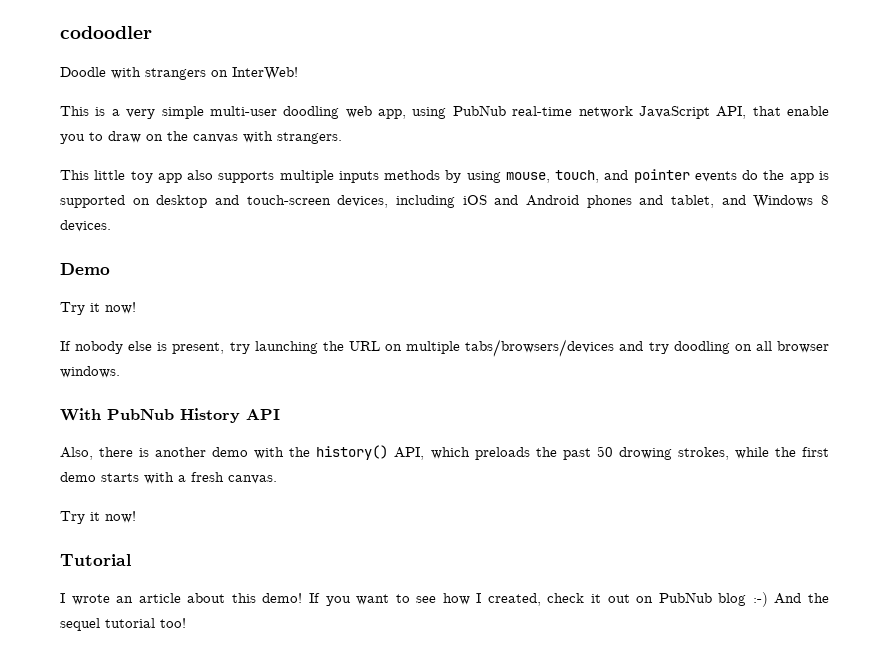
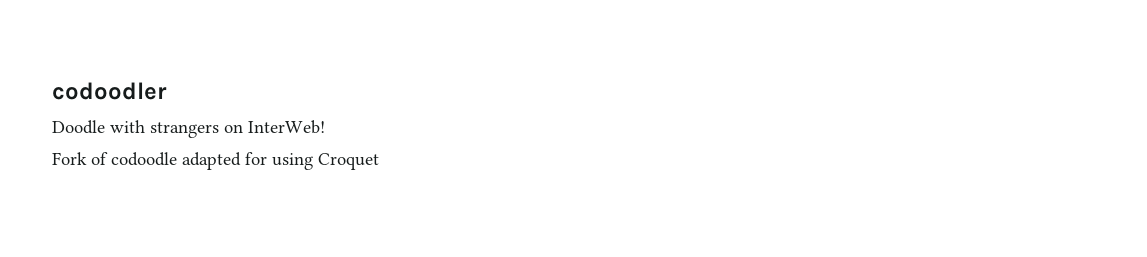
[60,105,829,119] [60,131,342,144] [60,169,830,183] [60,195,829,208] [60,220,111,232] [60,263,110,275] [60,302,136,315] [60,339,830,357] [60,366,120,378] [60,408,280,423] [60,445,829,460] [60,472,277,484] [60,511,136,524] [60,554,131,566] [60,592,830,607] [60,618,186,631] This is a very simple multi-user doodling web app, using PubNub real-time network JavaScript API, that enable you to draw on the canvas with strangers. // This little toy app also supports multiple inputs methods by using mouse, touch, and pointer events do the app is supported on desktop and touch-screen devices, including iOS and Android phones and tablet, and Windows 8 devices. // Demo // Try it now! // If nobody else is present, try launching the URL on multiple tabs/browsers/devices and try doodling on all browser windows. // With PubNub History API // Also, there is another demo with the history() API, which preloads the past 50 drowing strokes, while the first demo starts with a fresh canvas. // Try it now! // Tutorial // I wrote an article about this demo! If you want to see how I created, check it out on PubNub blog :-) And the sequel tutorial too! -> [52,152,379,170] Fork of codoodle adapted for using Croquet

